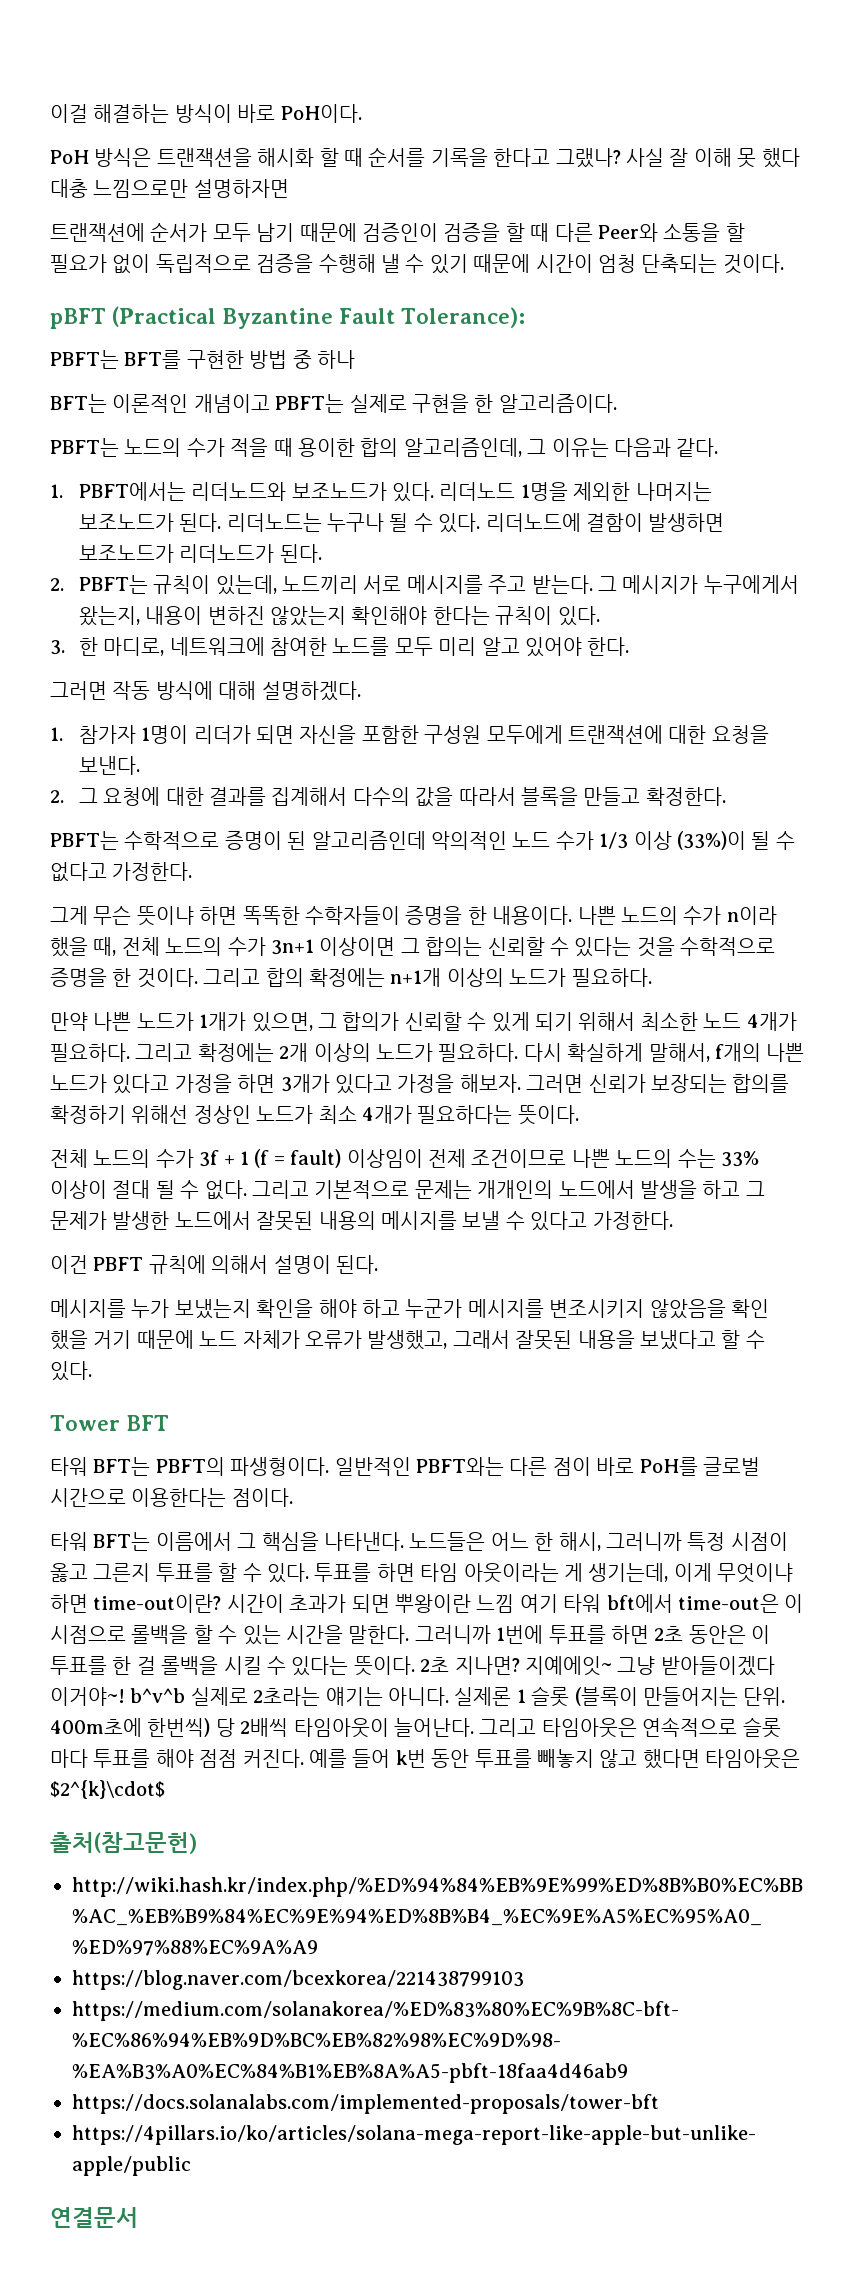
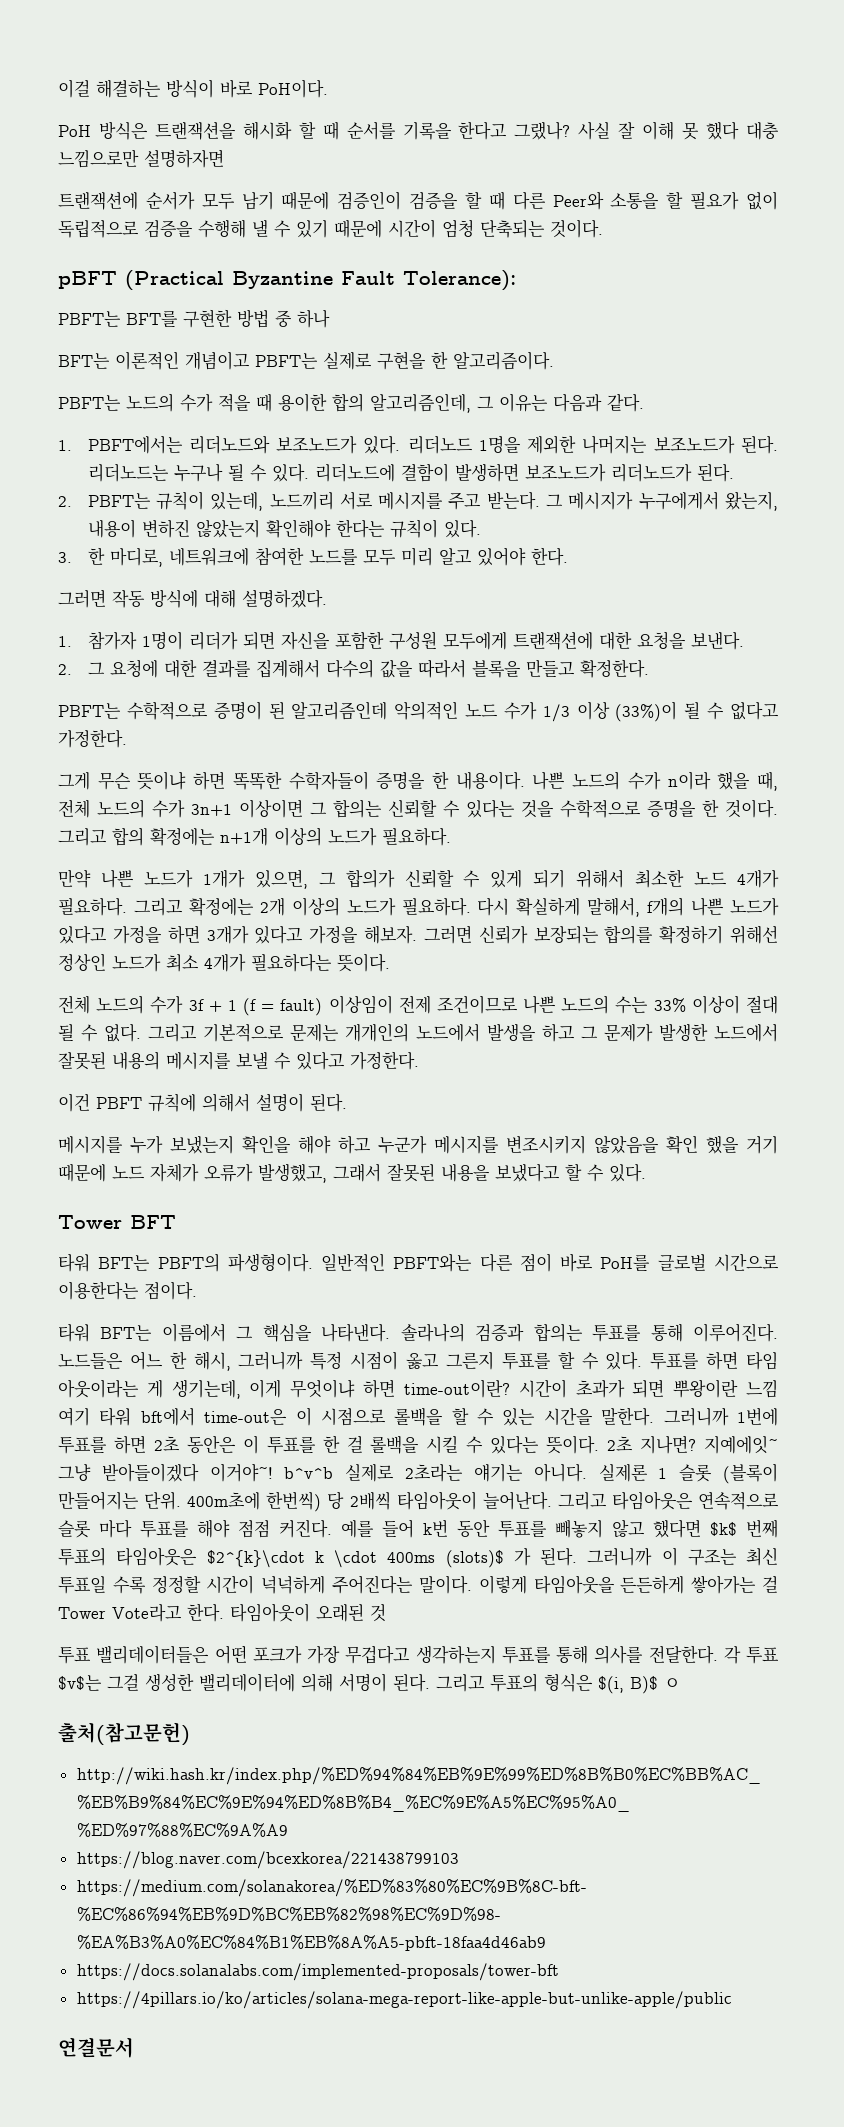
(404, 1541) none -> [400,1323,778,1342] 솔라나의 검증과 합의는 투표를 통해 이루어진다.
[705,1749,801,1769] [50,1780,165,1799] 타임아웃은 $2^{k}\cdot$ -> [710,1519,778,1538] [58,1547,778,1568] [58,1575,779,1594] [58,1603,386,1622] [58,1645,779,1664] [58,1673,680,1694] $k$ 번째 투표의 타임아웃은 $2^{k}\cdot k \cdot 400ms (slots)$ 가 된다. 그러니까 이 구조는 최신 투표일 수록 정정할 시간이 넉넉하게 주어진다는 말이다. 이렇게 타임아웃을 든든하게 쌓아가는 걸 Tower Vote라고 한다. 타임아웃이 오래된 것 // 투표 밸리데이터들은 어떤 포크가 가장 무겁다고 생각하는지 투표를 통해 의사를 전달한다. 각 투표 $v$는 그걸 생성한 밸리데이터에 의해 서명이 된다. 그리고 투표의 형식은 $(i, B)$ ㅇ

